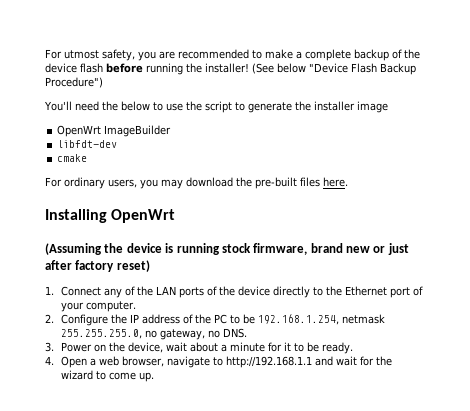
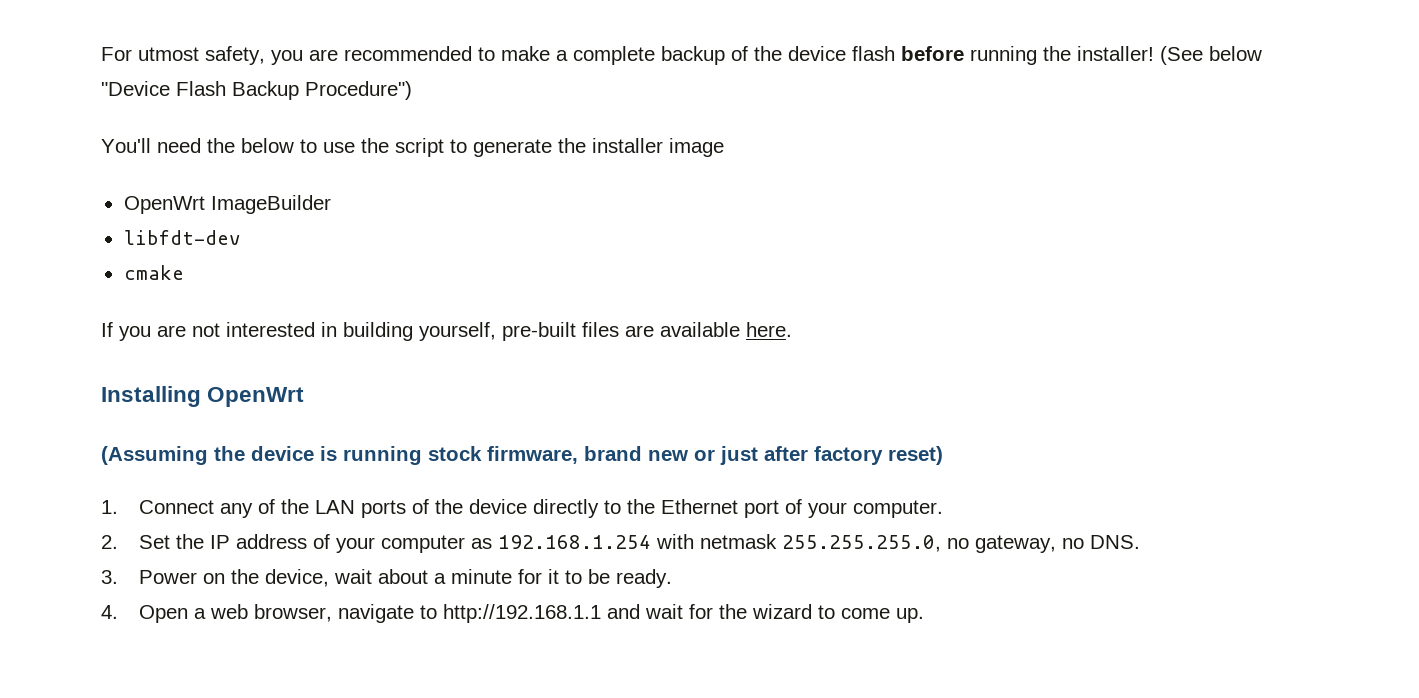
[45,177,320,189] For ordinary users, you may download the pre-built files -> [101,322,740,341] If you are not interested in building yourself, pre-built files are available
[60,314,108,326] Configure -> [138,535,170,549] Set
[194,314,339,325] the PC to be 192.168.1.254, -> [335,534,694,553] your computer as 192.168.1.254 with

